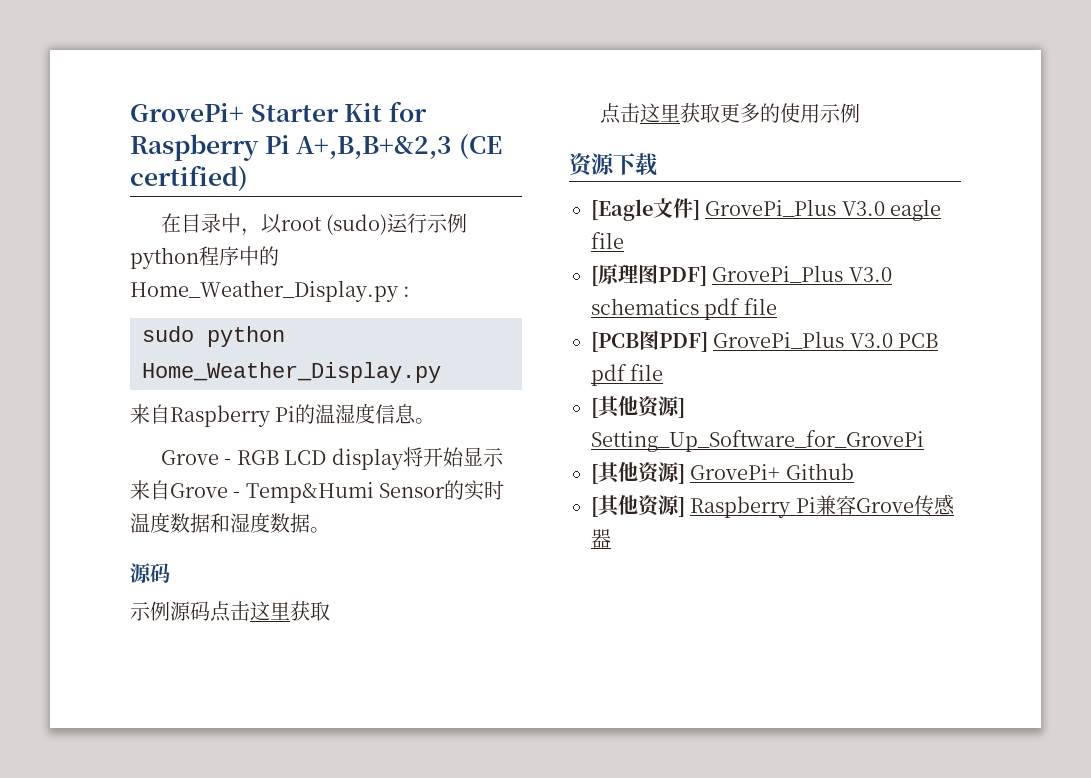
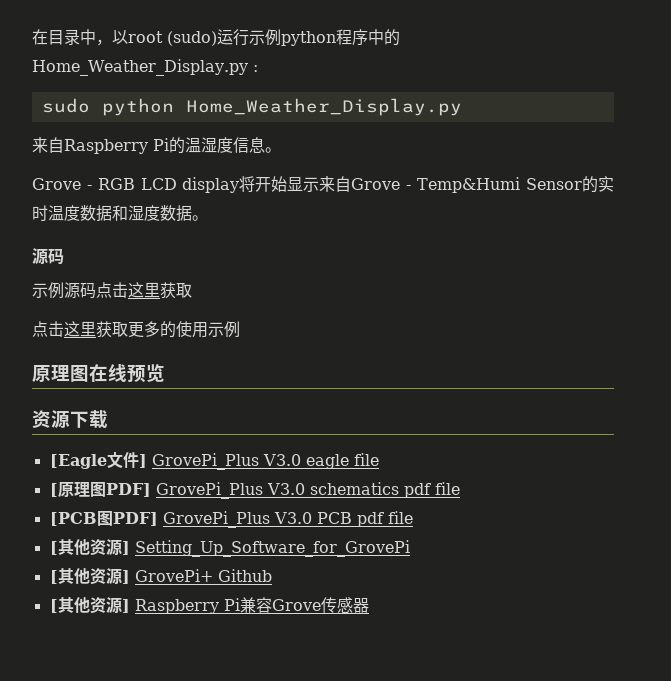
[130,101,427,122] [130,133,502,161] [130,165,248,191] GrovePi+ Starter Kit for Raspberry Pi A+,B,B+&2,3 (CE certified) // -> (32, 37) none
(860, 113) none -> [32,364,165,383] // 原理图在线预览

